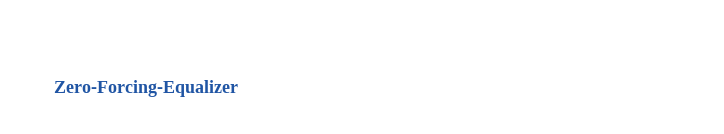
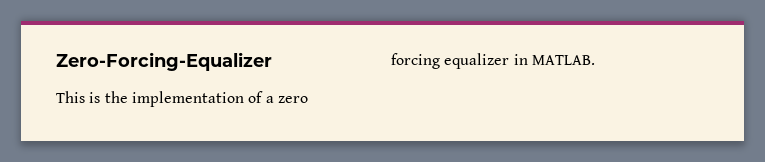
(238, 88) none -> [56,91,308,107] [391,53,595,69] // This is the implementation of a zero forcing equalizer in MATLAB.

